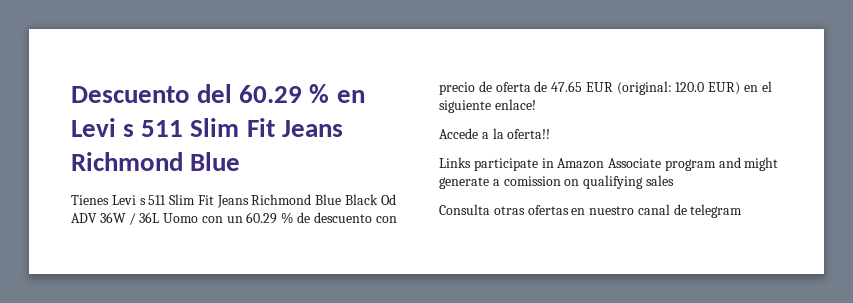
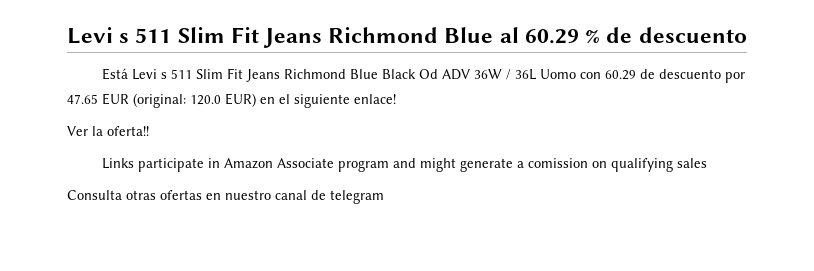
[71,84,365,103] [71,118,343,137] [71,152,241,171] [71,195,109,205] Descuento del 60.29 % en Levi s 511 Slim Fit Jeans Richmond Blue // Tienes -> [67,27,747,48] [102,68,129,80] Levi s 511 Slim Fit Jeans Richmond Blue al 60.29 % de descuento // Está
[226,212,397,224] [439,81,548,95] un 60.29 % de descuento con precio de oferta de -> [605,69,746,83] 60.29 de descuento por
[439,128,489,139] Accede a -> [67,126,88,136] Ver

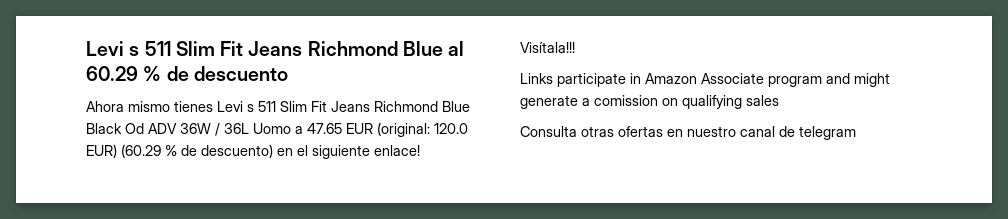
[102,68,129,80] Está -> [86,101,213,112] Ahora mismo tienes
[580,69,746,83] con 60.29 de descuento por -> [295,126,303,134] a
(256, 100) none -> [121,144,273,158] (60.29 % de descuento)
[67,126,149,136] Ver la oferta!! -> [520,42,575,53] Visítala!!!

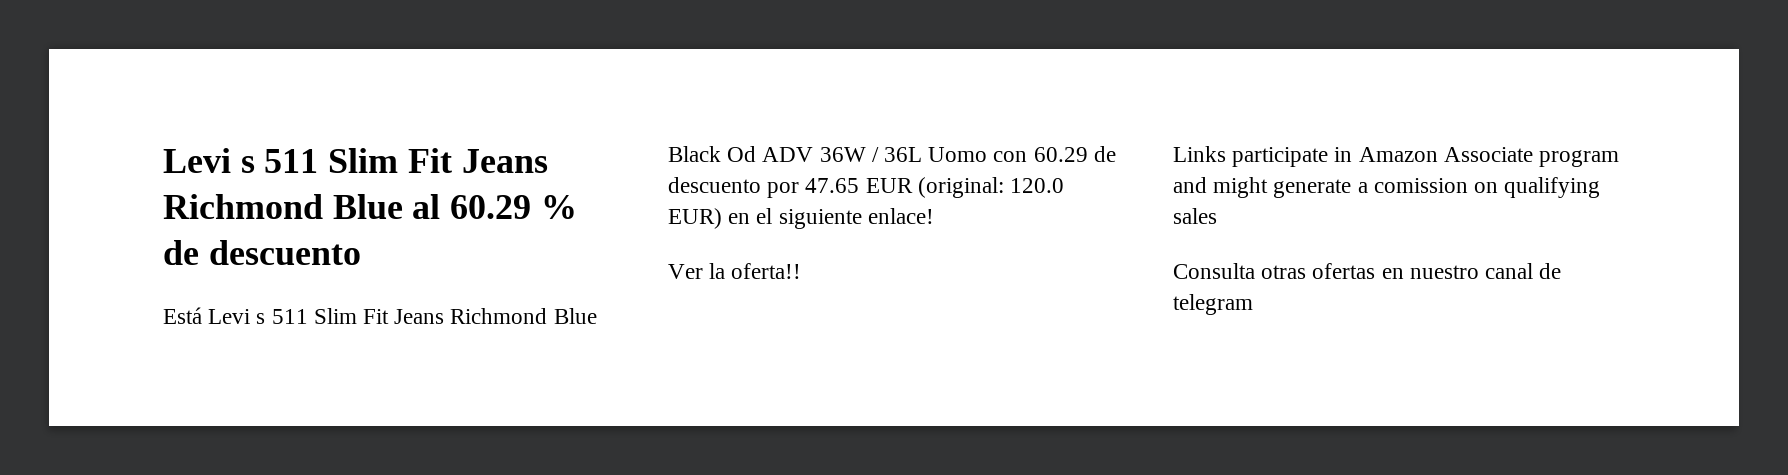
[86,101,213,112] Ahora mismo tienes -> [163,307,202,324] Está
[295,126,303,134] a -> [993,146,1116,162] [668,177,800,198] con 60.29 de descuento por
[121,144,273,158] (60.29 % de descuento) -> (722, 218) none
[520,42,575,53] Visítala!!! -> [668,263,802,279] Ver la oferta!!

